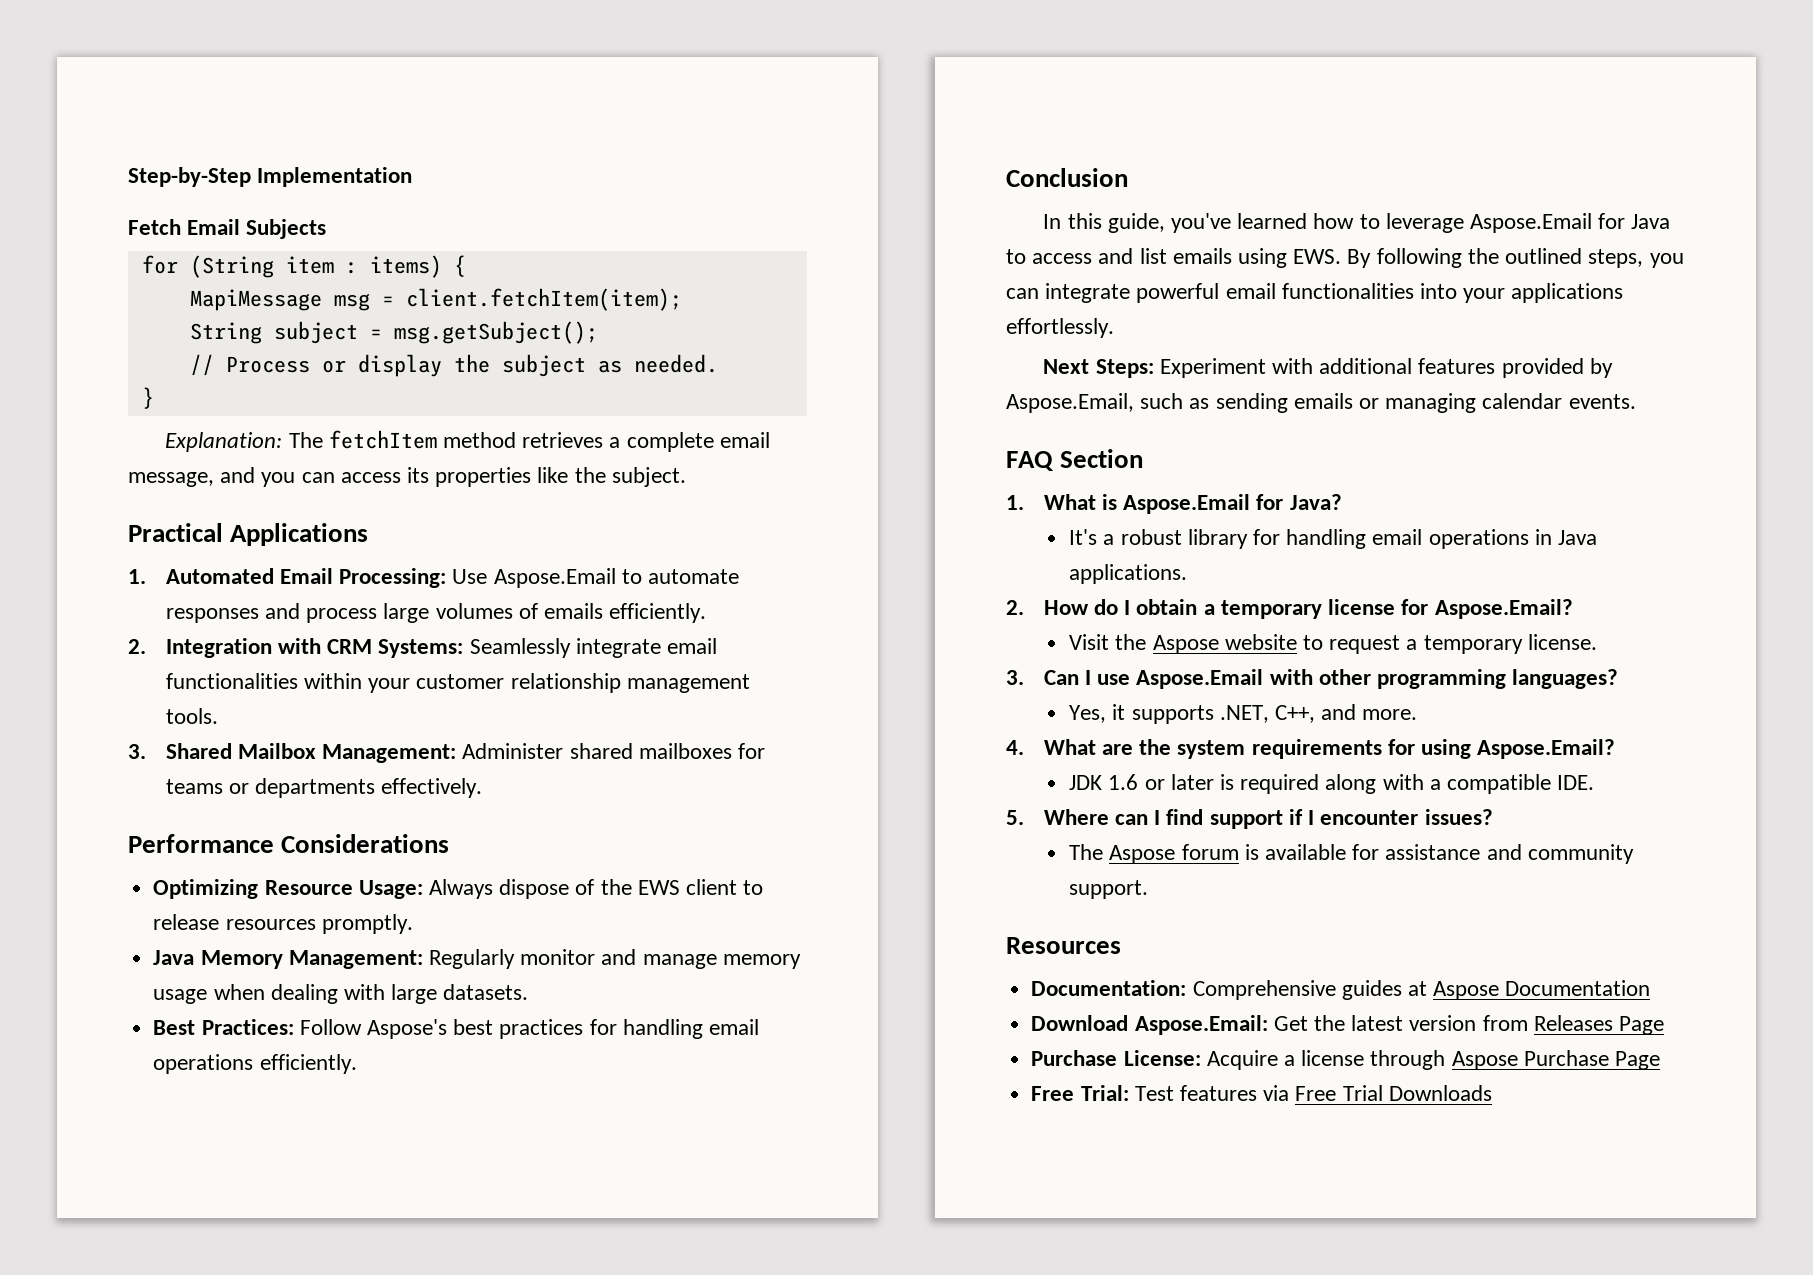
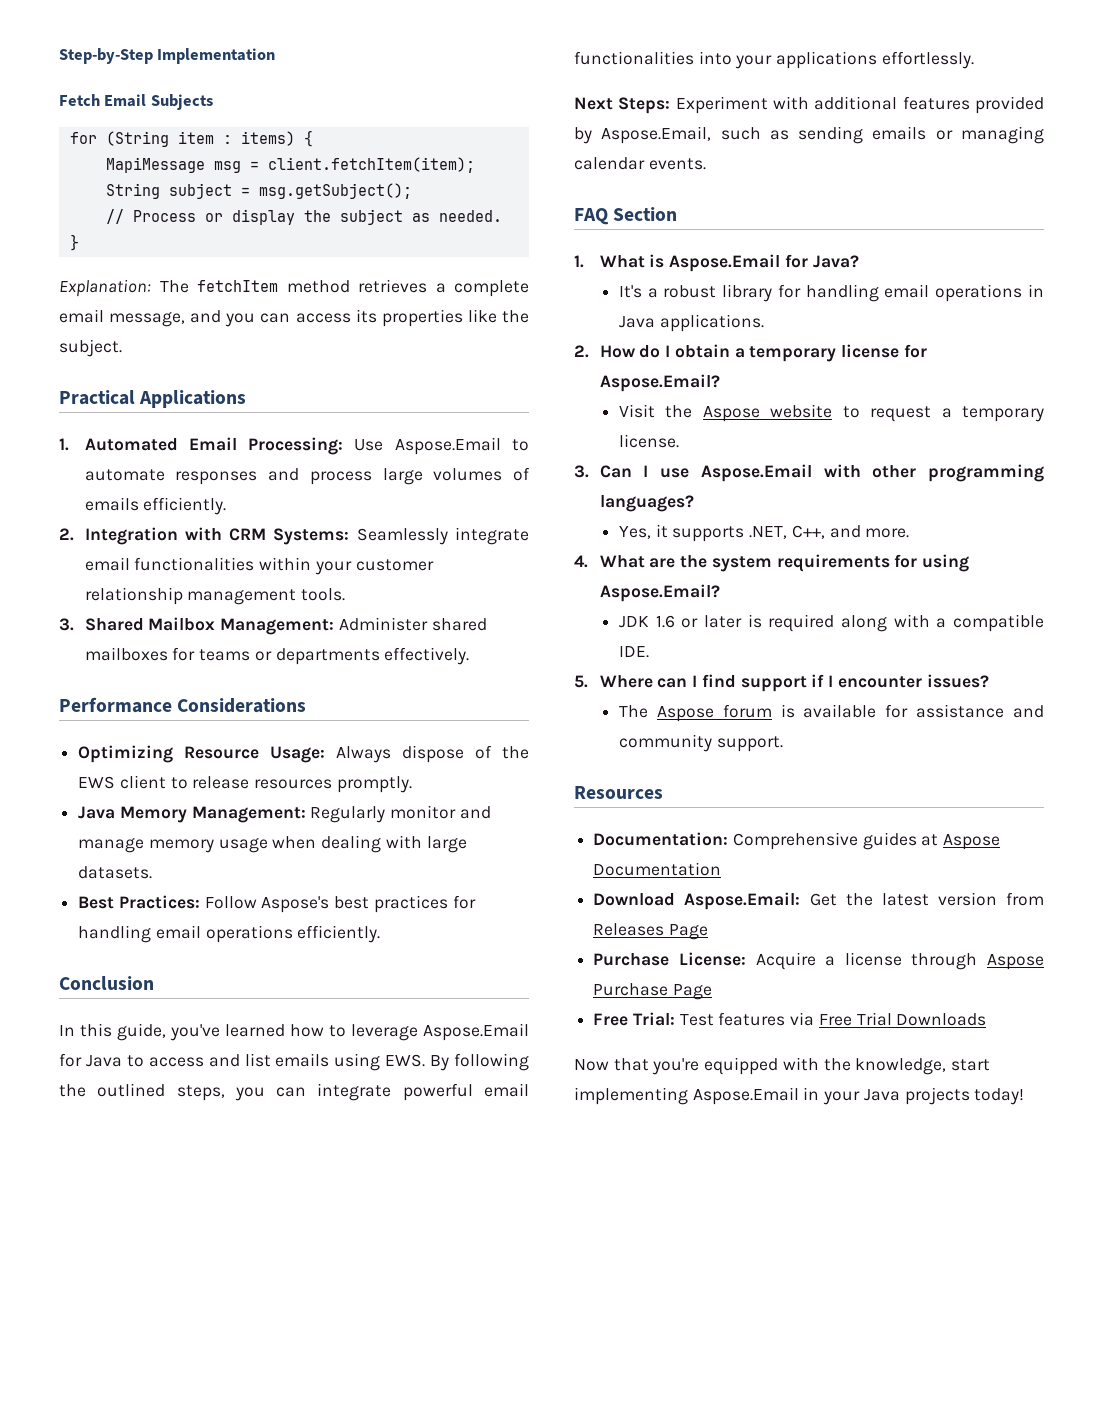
(1492, 1093) none -> [574,1057,991,1075] [574,1087,1025,1105] // Now that you're equipped with the knowledge, start implementing Aspose.Email in your Java projects today!

